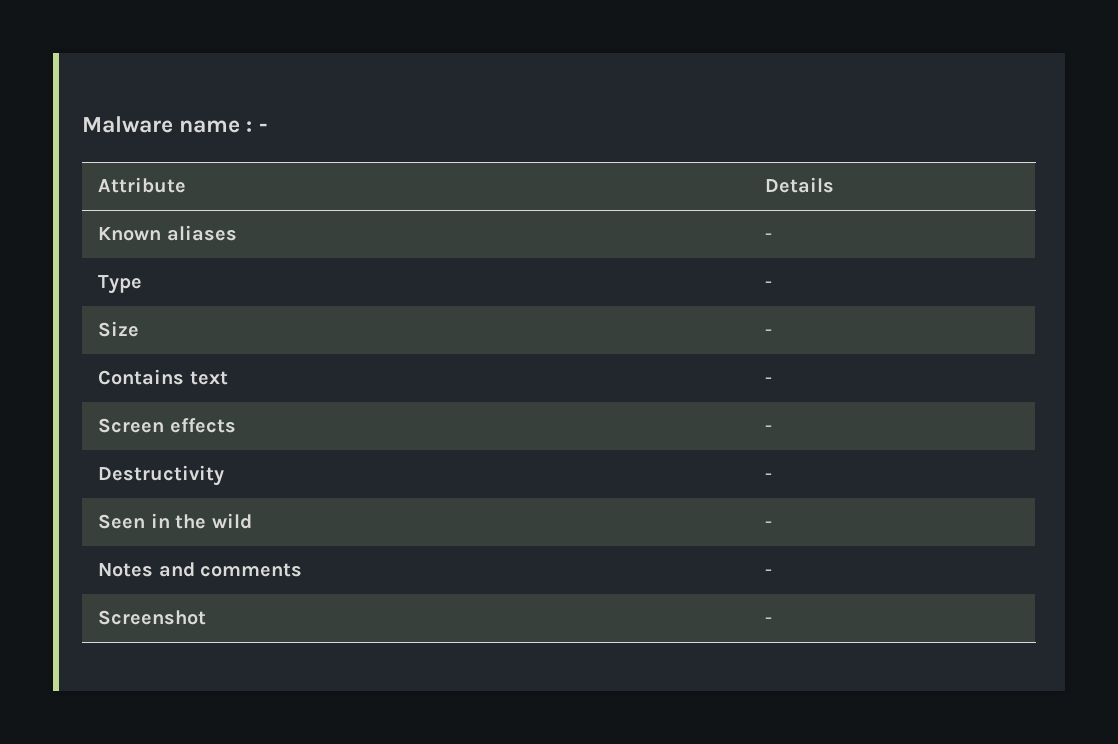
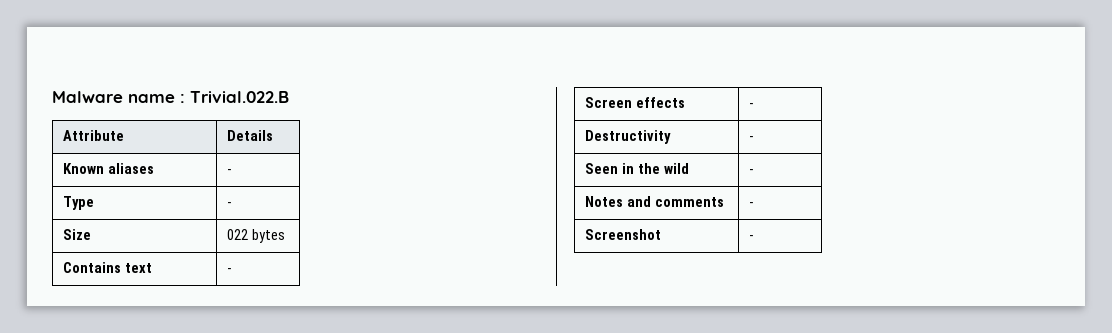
[258,123,268,132] - -> [190,91,289,103] Trivial.022.B
[765,329,773,336] - -> [227,229,286,243] 022 bytes

